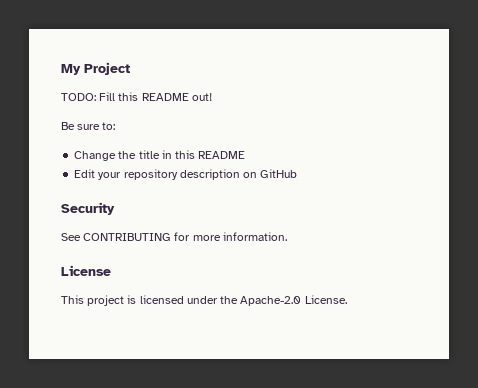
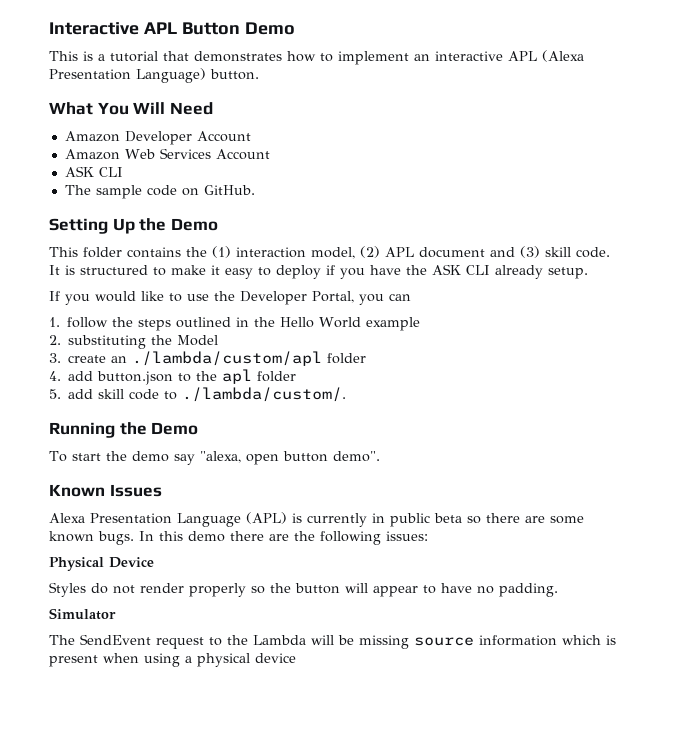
[61,62,130,75] [61,92,212,101] [61,122,116,130] [74,150,246,161] [74,169,298,180] [61,202,115,215] [61,232,287,241] [61,265,111,276] [61,295,347,306] My Project // TODO: Fill this README out! // Be sure to: // Change the title in this README // Edit your repository description on GitHub // Security // See CONTRIBUTING for more information. // License // This project is licensed under the Apache-2.0 License. -> [49,22,295,35] [49,50,584,65] [49,68,259,83] [49,102,213,115] [64,131,251,145] [64,148,270,160] [64,166,123,177] [64,185,255,199] [49,218,218,234] [49,246,610,259] [49,264,588,279] [49,291,411,305] [49,317,421,331] [49,335,219,349] [49,351,367,366] [49,369,297,385] [49,387,347,402] [49,422,199,438] [49,451,380,465] [49,484,162,497] [49,512,584,527] [49,531,428,545] [49,557,154,571] [49,582,558,597] [49,608,116,620] [49,634,616,649] [49,653,296,667] Interactive APL Button Demo // This is a tutorial that demonstrates how to implement an interactive APL (Alexa Presentation Language) button. // What You Will Need // Amazon Developer Account // Amazon Web Services Account // ASK CLI // The sample code on GitHub. // Setting Up the Demo // This folder contains the (1) interaction model, (2) APL document and (3) skill code. It is structured to make it easy to deploy if you have the ASK CLI already setup. // If you would like to use the Developer Portal, you can // 1. follow the steps outlined in the Hello World example // 2. substituting the Model // 3. create an ./lambda/custom/apl folder // 4. add button.json to the apl folder // 5. add skill code to ./lambda/custom/. // Running the Demo // To start the demo say "alexa, open button demo". // Known Issues // Alexa Presentation Language (APL) is currently in public beta so there are some known bugs. In this demo there are the following issues: // Physical Device // Styles do not render properly so the button will appear to have no padding. // Simulator // The SendEvent request to the Lambda will be missing source information which is present when using a physical device

